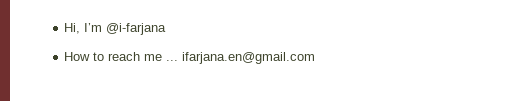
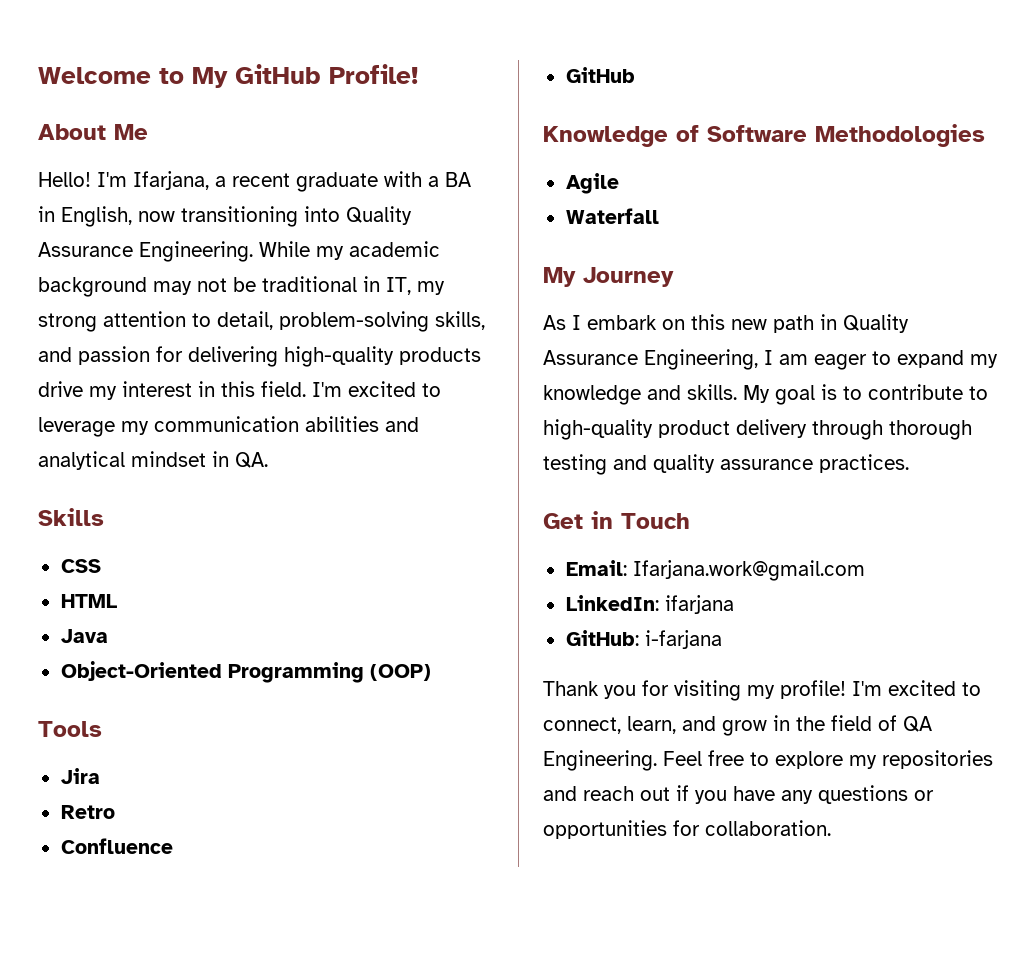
[64,23,167,35] [64,52,316,64] Hi, I’m @i-farjana // How to reach me ... ifarjana.en@gmail.com -> [38,64,418,88] [38,124,148,140] [38,171,471,192] [38,206,412,227] [38,241,440,262] [38,276,445,297] [38,311,485,332] [38,346,481,367] [38,381,441,400] [38,416,419,437] [38,451,268,470] [38,508,104,526] [60,559,101,573] [60,594,117,608] [60,629,108,643] [60,661,431,683] [38,721,102,737] [60,768,100,784] [60,805,115,819] [60,838,173,854] [565,67,635,83] [543,124,985,147] [565,173,619,194] [565,208,659,224] [543,267,674,287] [543,314,909,333] [543,349,998,370] [543,384,988,405] [543,419,972,440] [543,454,909,475] [543,511,690,529] [565,560,865,581] [565,595,734,614] [565,630,722,649] [543,680,981,701] [543,715,932,736] [543,750,993,771] [543,785,934,804] [543,820,831,839] Welcome to My GitHub Profile! // About Me // Hello! I'm Ifarjana, a recent graduate with a BA in English, now transitioning into Quality Assurance Engineering. While my academic background may not be traditional in IT, my strong attention to detail, problem-solving skills, and passion for delivering high-quality products drive my interest in this field. I'm excited to leverage my communication abilities and analytical mindset in QA. // Skills // CSS // HTML // Java // Object-Oriented Programming (OOP) // Tools // Jira // Retro // Confluence // GitHub // Knowledge of Software Methodologies // Agile // Waterfall // My Journey // As I embark on this new path in Quality Assurance Engineering, I am eager to expand my knowledge and skills. My goal is to contribute to high-quality product delivery through thorough testing and quality assurance practices. // Get in Touch // Email: Ifarjana.work@gmail.com // LinkedIn: ifarjana // GitHub: i-farjana // Thank you for visiting my profile! I'm excited to connect, learn, and grow in the field of QA Engineering. Feel free to explore my repositories and reach out if you have any questions or opportunities for collaboration.

